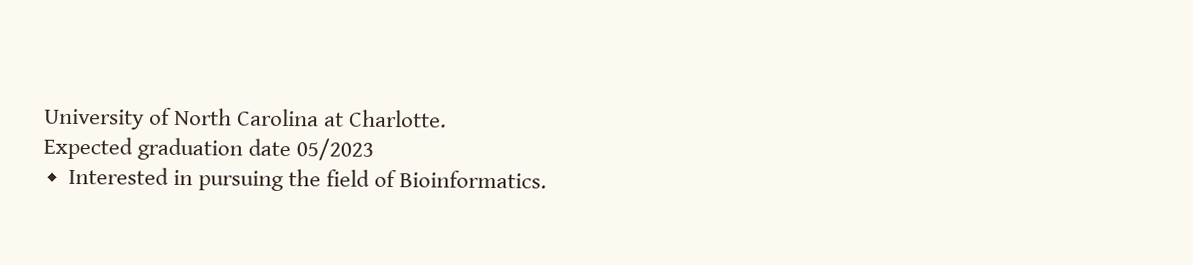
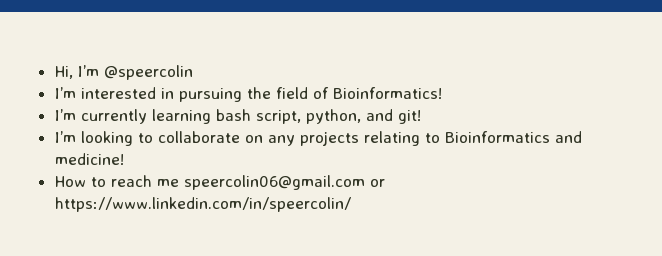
[44,107,448,130] [43,136,375,161] [67,166,169,185] University of North Carolina at Charlotte. // Expected graduation date 05/2023 // Interested -> [54,65,193,80] [54,87,156,99] Hi, I’m @speercolin // I’m interested
[399,170,548,189] Bioinformatics. -> [332,87,442,99] [54,109,421,124] [54,131,582,146] [54,153,124,165] [54,175,385,190] [54,197,351,212] Bioinformatics! // I’m currently learning bash script, python, and git! // I’m looking to collaborate on any projects relating to Bioinformatics and medicine! // How to reach me speercolin06@gmail.com or https://www.linkedin.com/in/speercolin/

